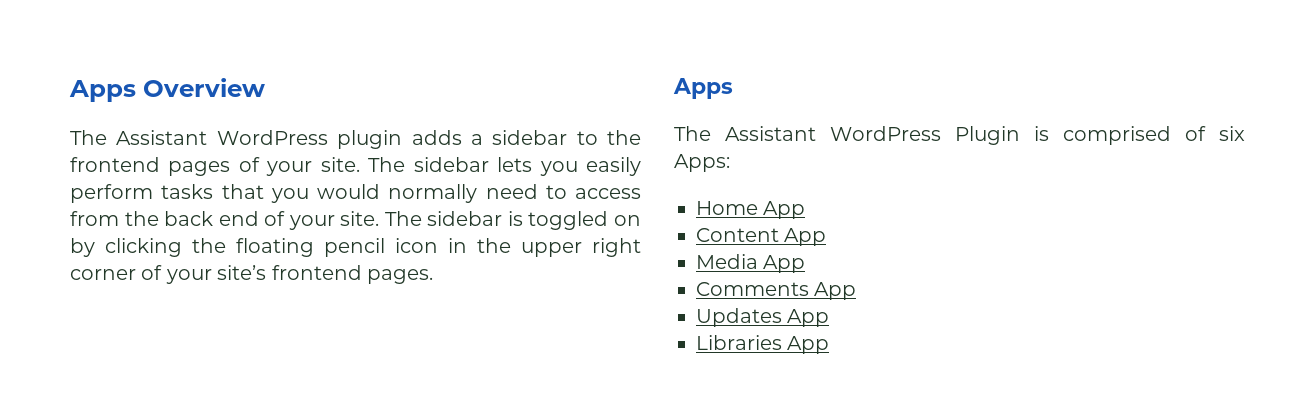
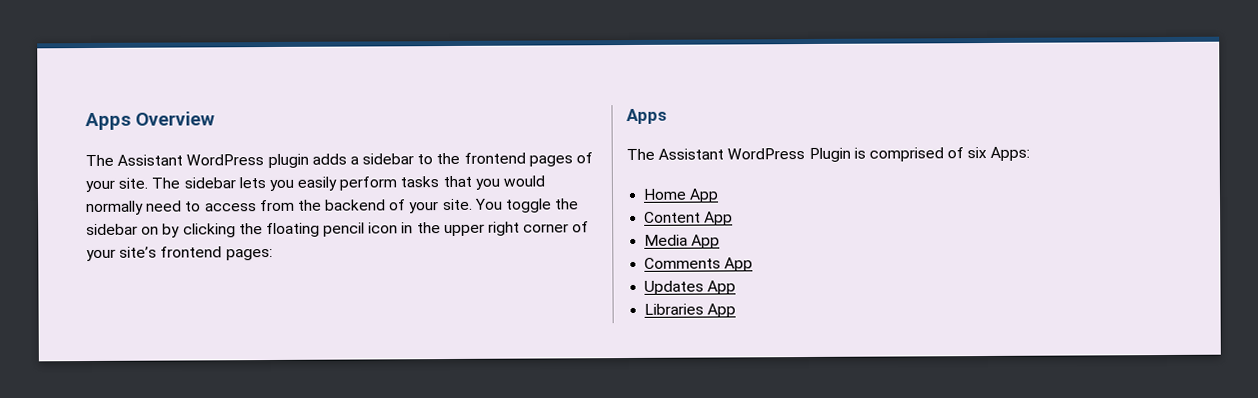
[164,211,609,230] back end of your site. The sidebar is toggled -> [324,198,580,214] [86,223,138,236] backend of your site. You toggle the sidebar
[367,269,433,284] pages. -> [225,248,273,261] pages:

